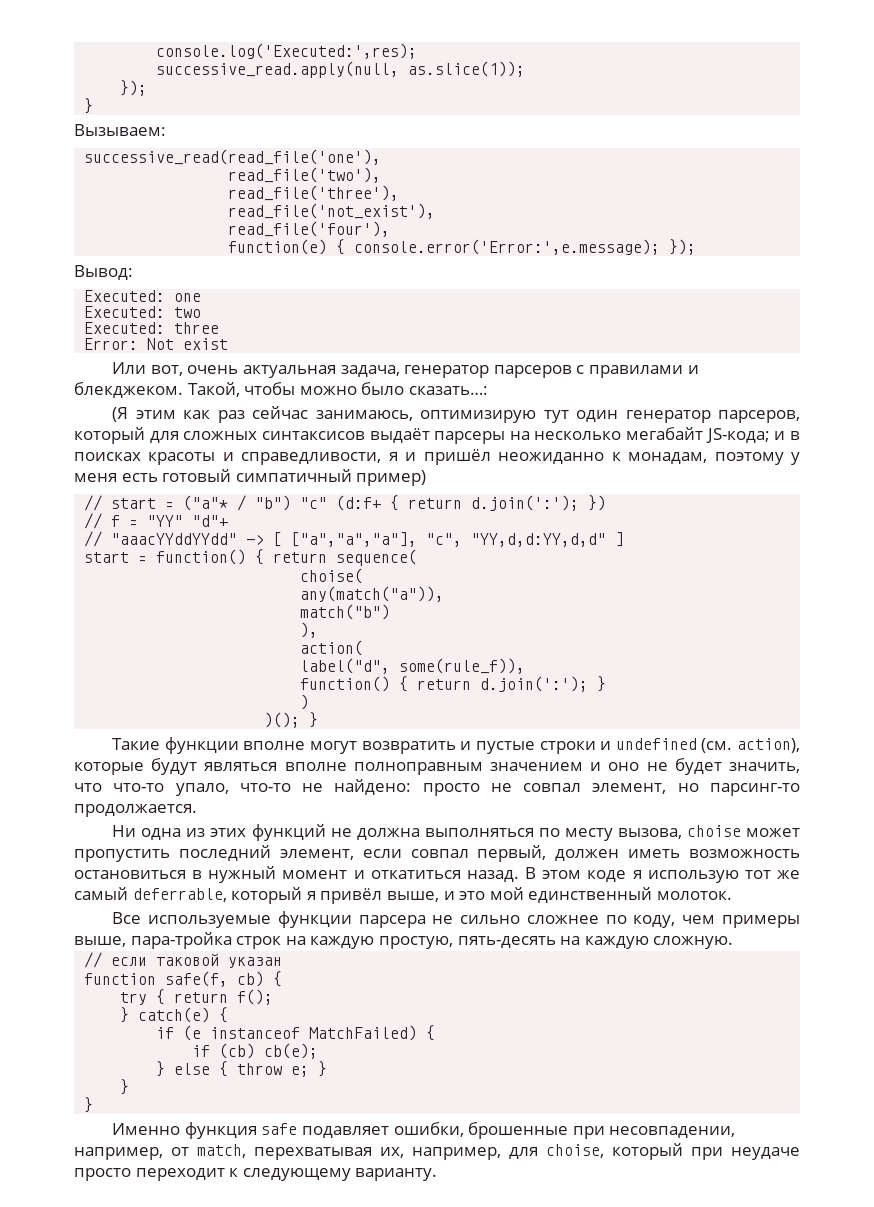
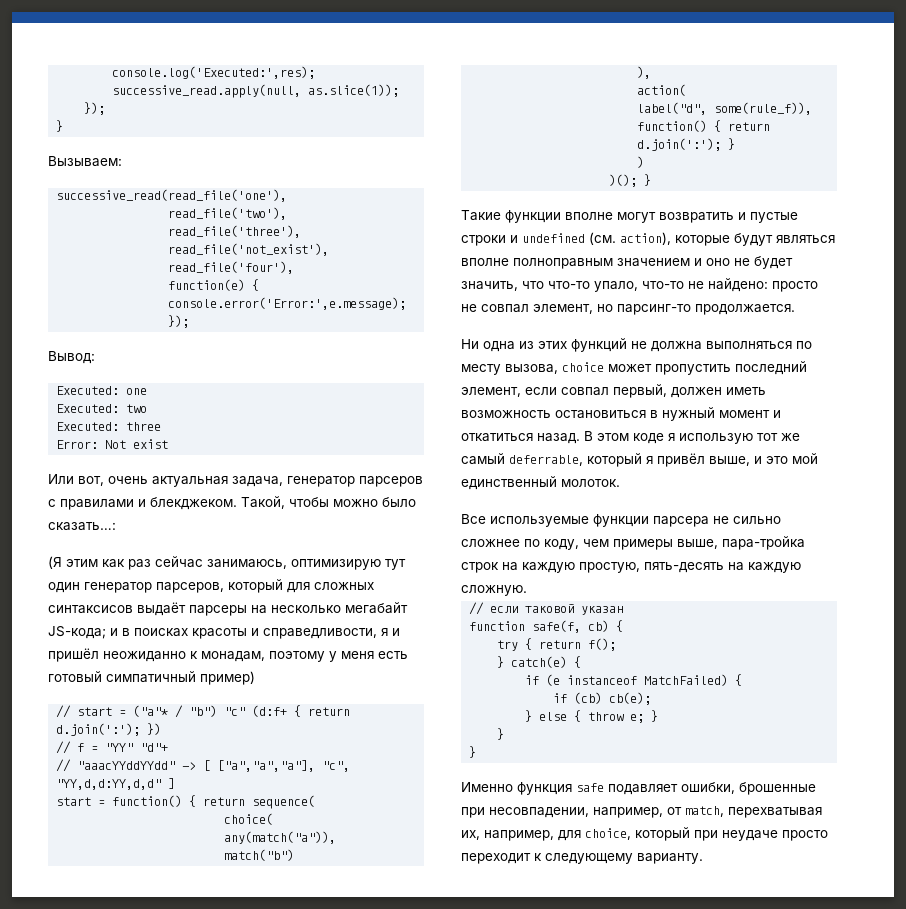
[300,568,364,584] choise( -> [224,813,274,825] choice(
[686,825,741,837] choise -> [562,362,604,372] choice
[546,1144,604,1158] choise, -> [585,828,631,840] choice,

